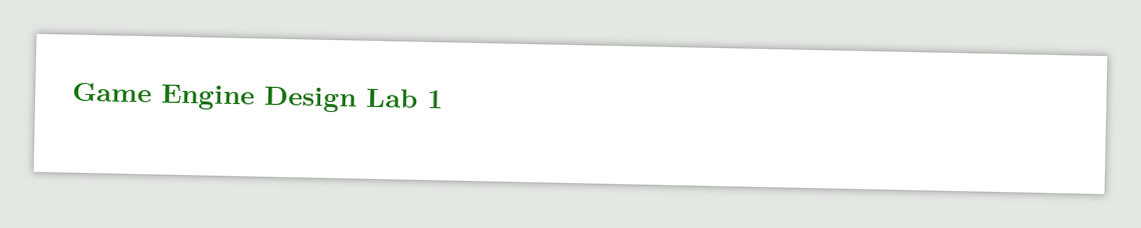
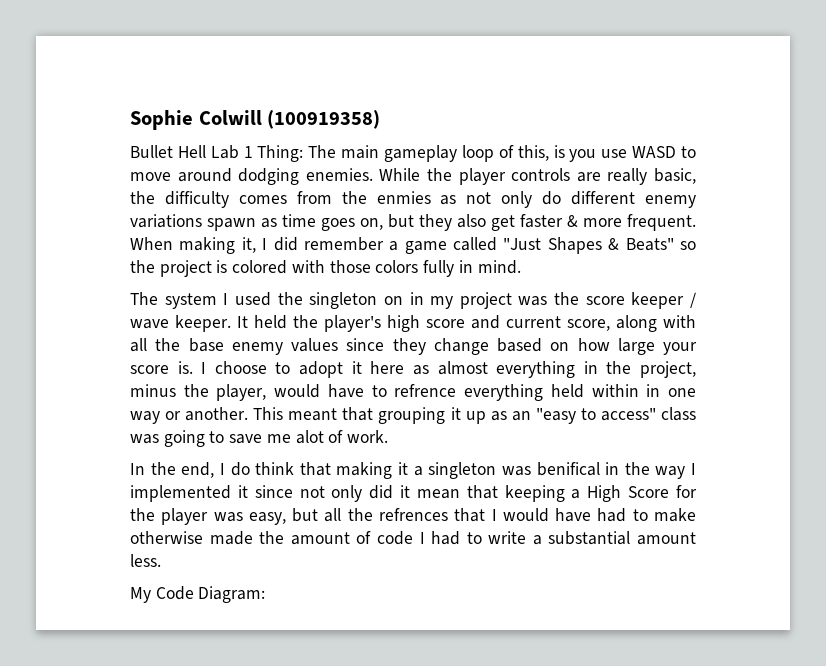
[72,82,444,113] Game Engine Design Lab 1 -> [130,110,381,130] [130,145,697,162] [130,168,697,185] [130,191,696,208] [130,214,696,231] [130,237,697,254] [130,260,521,277] [130,292,697,309] [130,315,696,332] [130,338,697,355] [130,361,697,378] [130,384,697,401] [130,407,696,424] [130,430,389,447] [130,462,696,479] [130,485,698,502] [130,508,696,525] [130,531,696,545] [130,554,161,567] [130,586,266,603] Sophie Colwill (100919358) // Bullet Hell Lab 1 Thing: The main gameplay loop of this, is you use WASD to move around dodging enemies. While the player controls are really basic, the difficulty comes from the enmies as not only do different enemy variations spawn as time goes on, but they also get faster & more frequent. When making it, I did remember a game called "Just Shapes & Beats" so the project is colored with those colors fully in mind. // The system I used the singleton on in my project was the score keeper / wave keeper. It held the player's high score and current score, along with all the base enemy values since they change based on how large your score is. I choose to adopt it here as almost everything in the project, minus the player, would have to refrence everything held within in one way or another. This meant that grouping it up as an "easy to access" class was going to save me alot of work. // In the end, I do think that making it a singleton was benifical in the way I implemented it since not only did it mean that keeping a High Score for the player was easy, but all the refrences that I would have had to make otherwise made the amount of code I had to write a substantial amount less. // My Code Diagram:

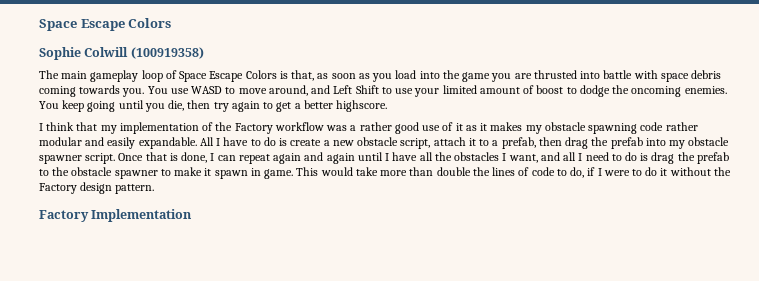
(130, 120) none -> [39,18,172,31] Space Escape Colors //
[130,145,304,162] Bullet Hell Lab 1 Thing: -> (204, 53) none
[517,145,697,162] [130,168,697,185] [130,191,696,208] [130,214,696,231] [130,237,697,254] [130,260,521,277] [130,292,697,309] [130,315,696,332] [130,338,697,355] [130,361,697,378] [130,384,697,401] [130,407,696,424] [130,430,389,447] [130,462,696,479] [130,485,698,502] [130,508,696,525] [130,531,696,545] [130,554,161,567] [130,586,266,603] this, is you use WASD to move around dodging enemies. While the player controls are really basic, the difficulty comes from the enmies as not only do different enemy variations spawn as time goes on, but they also get faster & more frequent. When making it, I did remember a game called "Just Shapes & Beats" so the project is colored with those colors fully in mind. // The system I used the singleton on in my project was the score keeper / wave keeper. It held the player's high score and current score, along with all the base enemy values since they change based on how large your score is. I choose to adopt it here as almost everything in the project, minus the player, would have to refrence everything held within in one way or another. This meant that grouping it up as an "easy to access" class was going to save me alot of work. // In the end, I do think that making it a singleton was benifical in the way I implemented it since not only did it mean that keeping a High Score for the player was easy, but all the refrences that I would have had to make otherwise made the amount of code I had to write a substantial amount less. // My Code Diagram: -> [179,70,722,82] [39,85,727,97] [39,100,388,112] [39,122,698,134] [39,137,730,149] [39,152,729,164] [39,167,731,179] [39,182,155,194] [39,209,193,222] Space Escape Colors is that, as soon as you load into the game you are thrusted into battle with space debris coming towards you. You use WASD to move around, and Left Shift to use your limited amount of boost to dodge the oncoming enemies. You keep going until you die, then try again to get a better highscore. // I think that my implementation of the Factory workflow was a rather good use of it as it makes my obstacle spawning code rather modular and easily expandable. All I have to do is create a new obstacle script, attach it to a prefab, then drag the prefab into my obstacle spawner script. Once that is done, I can repeat again and again until I have all the obstacles I want, and all I need to do is drag the prefab to the obstacle spawner to make it spawn in game. This would take more than double the lines of code to do, if I were to do it without the Factory design pattern. // Factory Implementation

